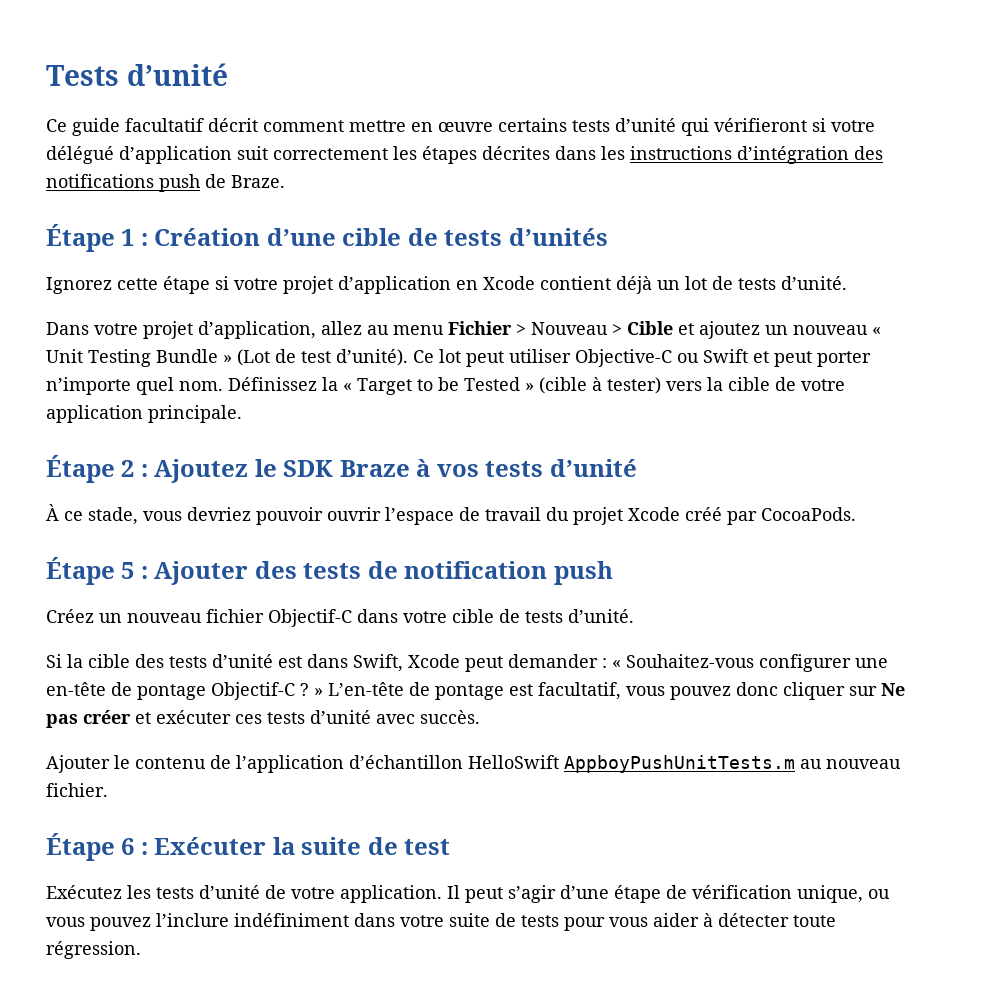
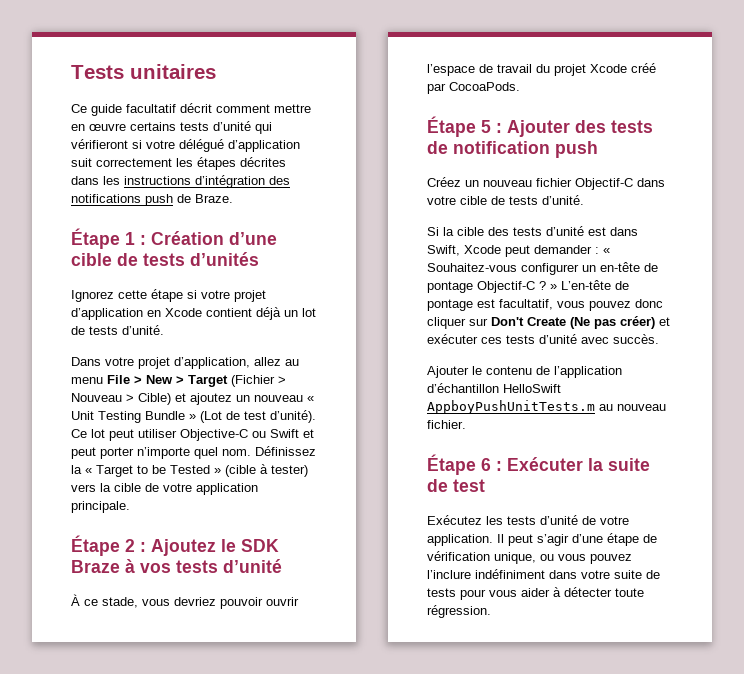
[126,63,228,86] d’unité -> [130,64,216,79] unitaires
[448,321,512,335] Fichier -> [107,375,275,387] File > New > Target (Fichier
[627,321,673,335] Cible -> [138,393,171,405] Cible)
[855,658,888,668] une -> [582,265,596,272] un
[881,683,905,696] [46,710,131,728] Ne pas créer -> [491,316,655,329] Don't Create (Ne pas créer)

